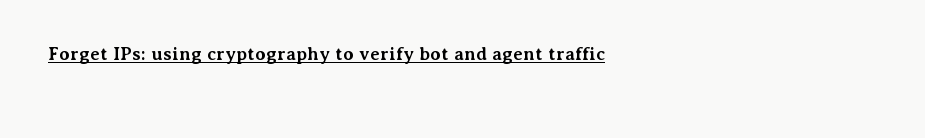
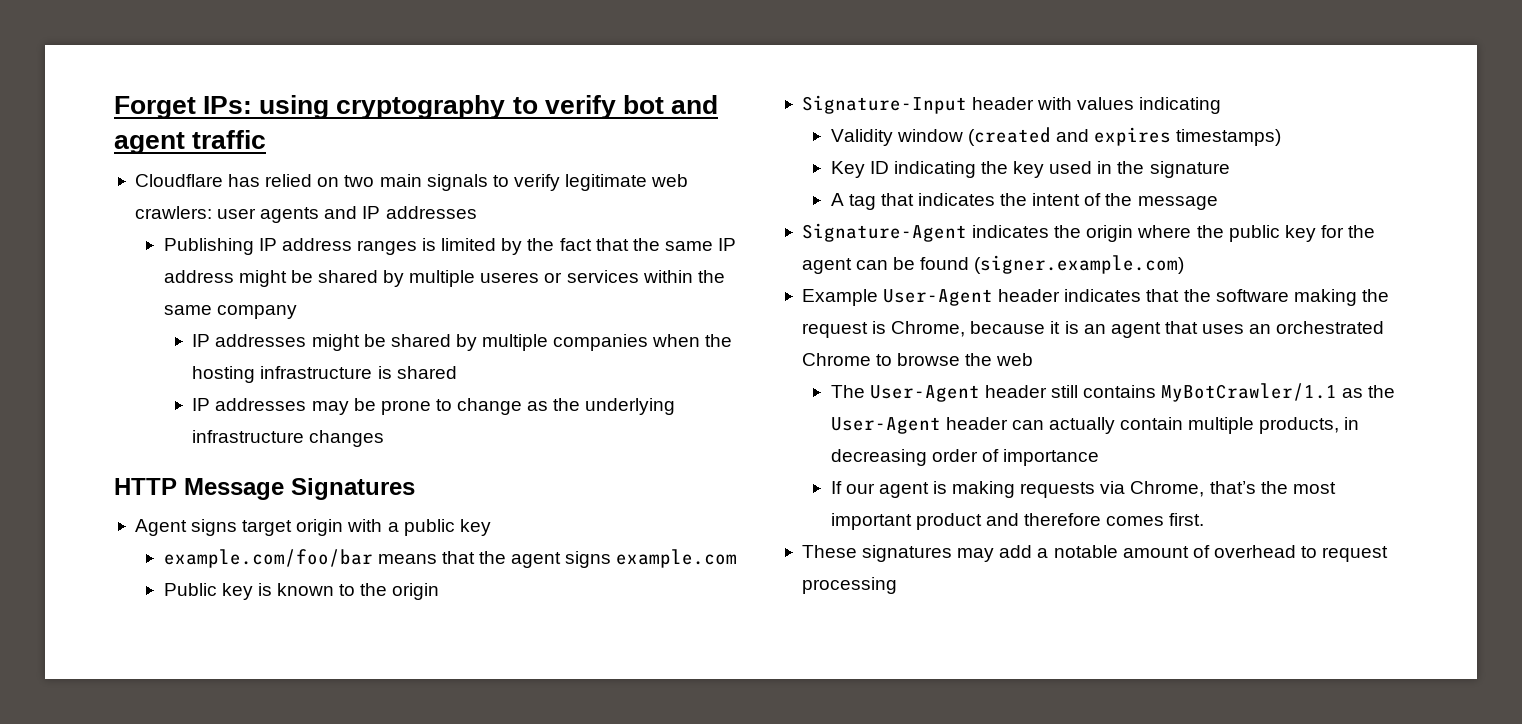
(605, 53) none -> [134,174,689,191] [134,206,477,223] [163,238,737,255] [163,270,725,287] [163,305,297,319] [192,334,733,351] [192,366,457,383] [192,398,676,415] [192,430,385,447] [114,478,415,500] [134,519,491,536] [163,549,738,568] [163,583,440,600] [801,95,1222,114] [830,127,1282,146] [830,161,1230,178] [830,193,1218,210] [801,223,1376,242] [801,255,1185,274] [801,289,1389,306] [801,321,1385,338] [801,353,1034,366] [830,383,1396,402] [830,417,1360,434] [830,449,1099,466] [830,481,1336,498] [830,513,1205,530] [801,545,1389,562] [801,577,897,594] // Cloudflare has relied on two main signals to verify legitimate web crawlers: user agents and IP addresses // Publishing IP address ranges is limited by the fact that the same IP address might be shared by multiple useres or services within the same company // IP addresses might be shared by multiple companies when the hosting infrastructure is shared // IP addresses may be prone to change as the underlying infrastructure changes // HTTP Message Signatures // Agent signs target origin with a public key // example.com/foo/bar means that the agent signs example.com // Public key is known to the origin // Signature-Input header with values indicating // Validity window (created and expires timestamps) // Key ID indicating the key used in the signature // A tag that indicates the intent of the message // Signature-Agent indicates the origin where the public key for the agent can be found (signer.example.com) // Example User-Agent header indicates that the software making the request is Chrome, because it is an agent that uses an orchestrated Chrome to browse the web // The User-Agent header still contains MyBotCrawler/1.1 as the User-Agent header can actually contain multiple products, in decreasing order of importance // If our agent is making requests via Chrome, that’s the most important product and therefore comes first. // These signatures may add a notable amount of overhead to request processing

